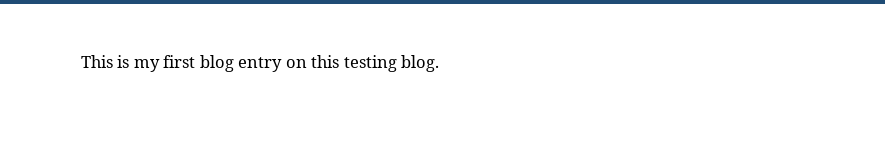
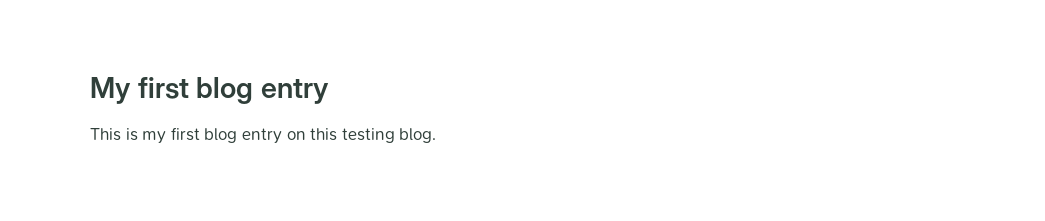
(81, 61) none -> [90,77,330,104] My first blog entry //

